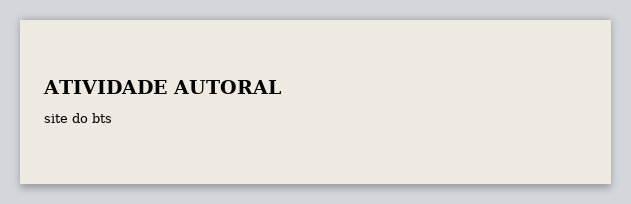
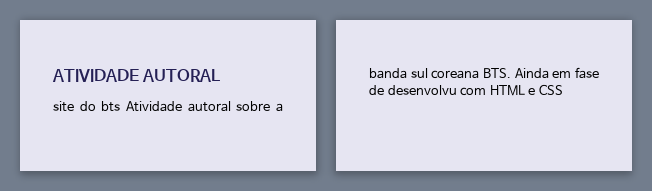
(112, 118) none -> [126,101,283,112] [369,67,599,79] [369,84,563,96] Atividade autoral sobre a banda sul coreana BTS. Ainda em fase de desenvolvu com HTML e CSS

